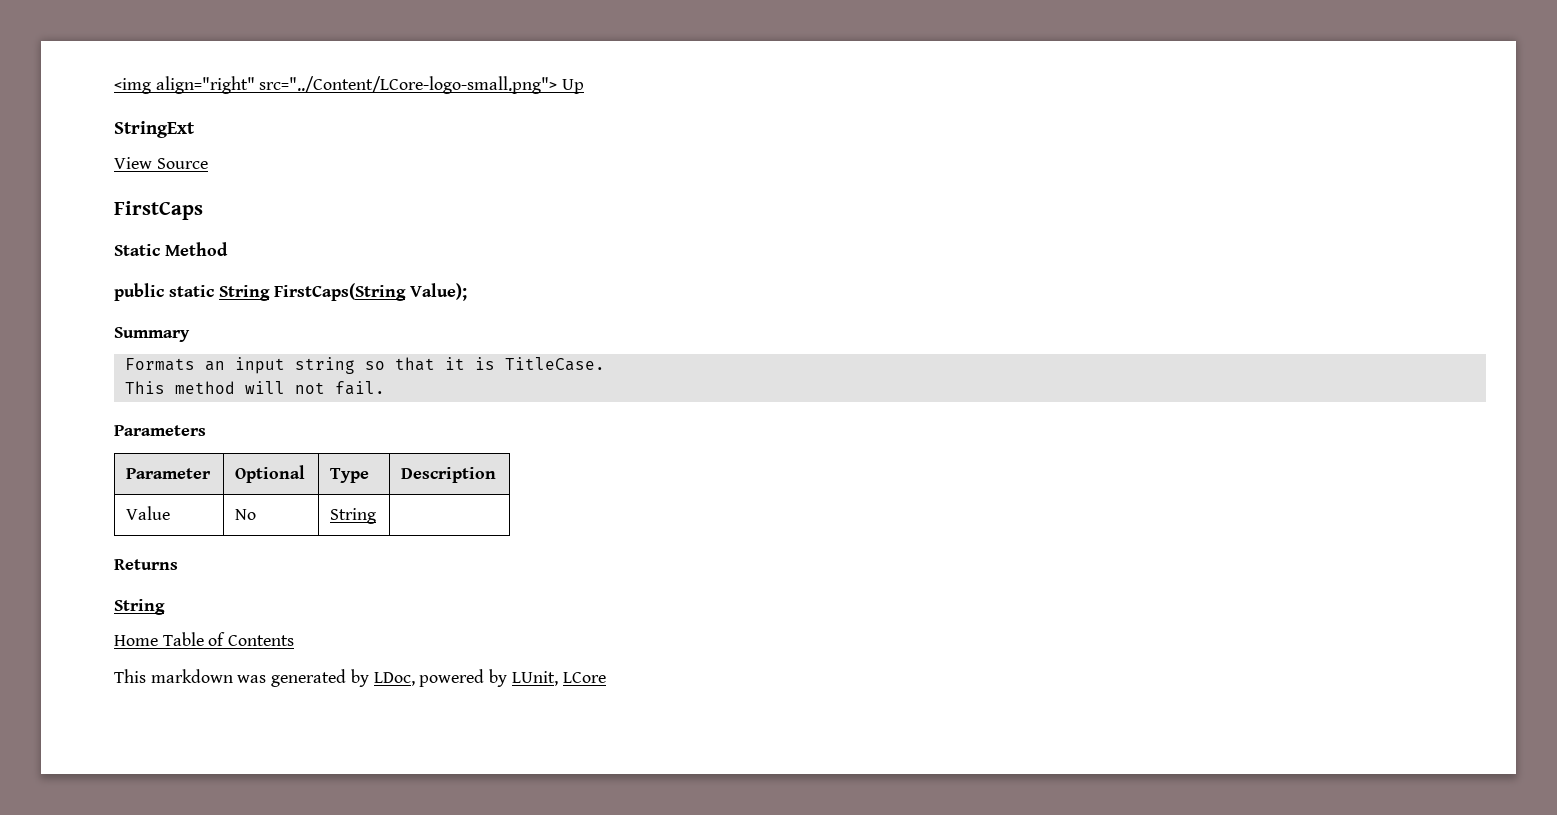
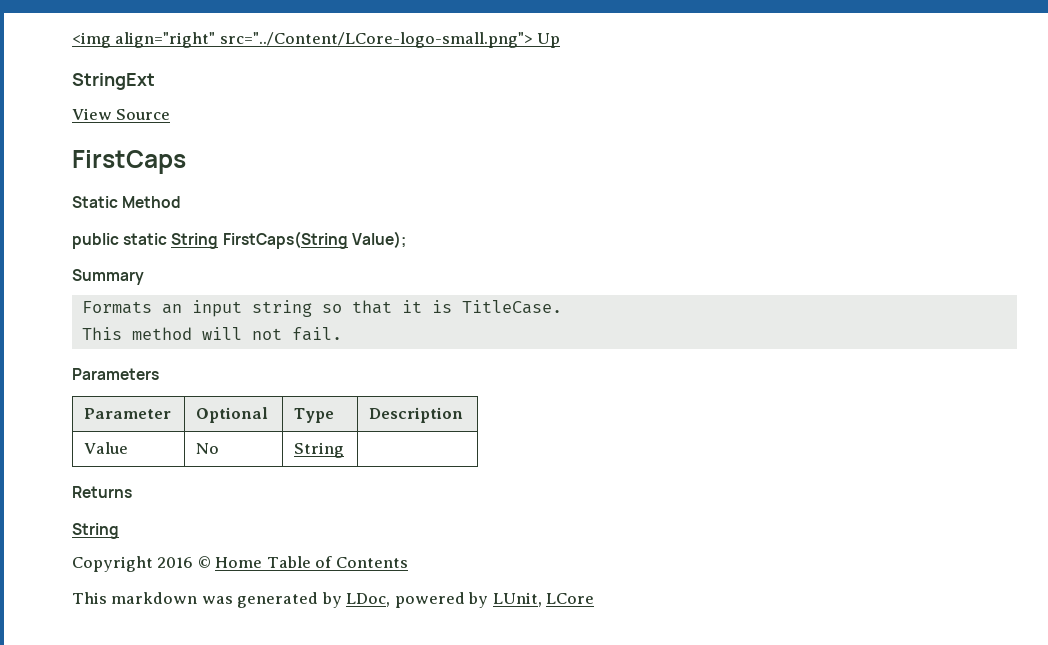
(165, 607) none -> [72,556,211,572] Copyright 2016 ©

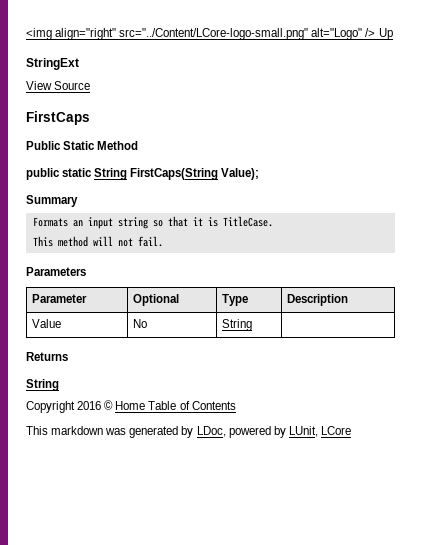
[219,32,533,48] src="../Content/LCore-logo-small.png"> -> [119,28,376,40] src="../Content/LCore-logo-small.png" alt="Logo" />
(186, 162) none -> [26,141,61,150] Public

